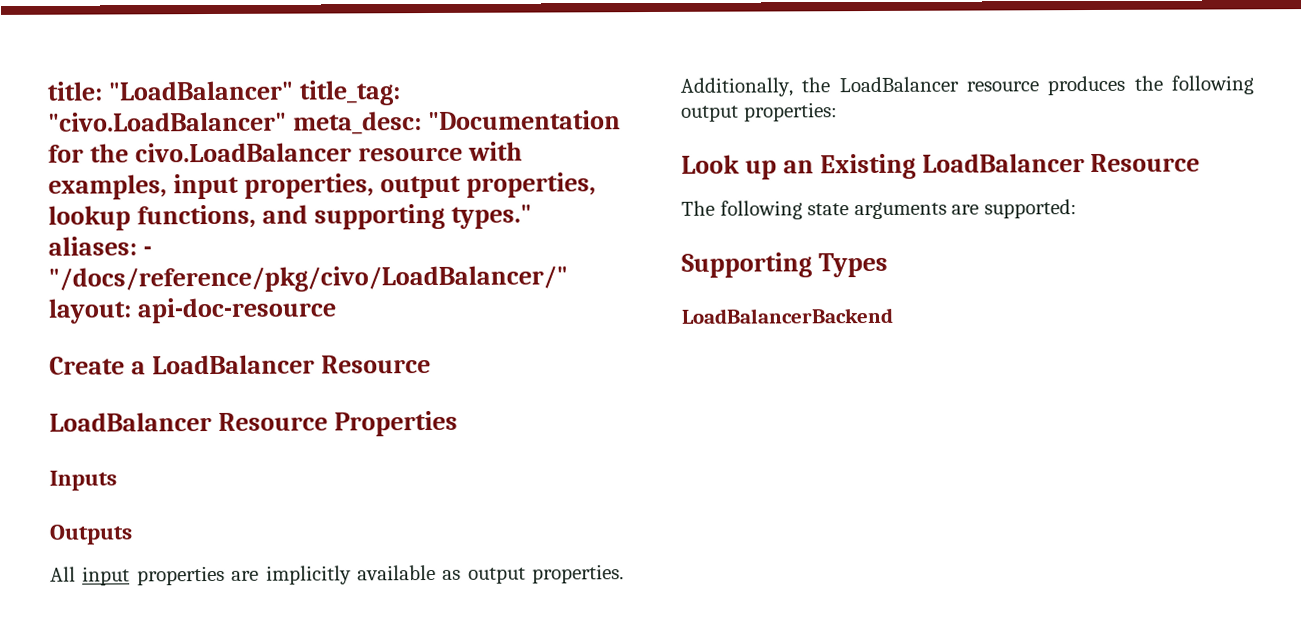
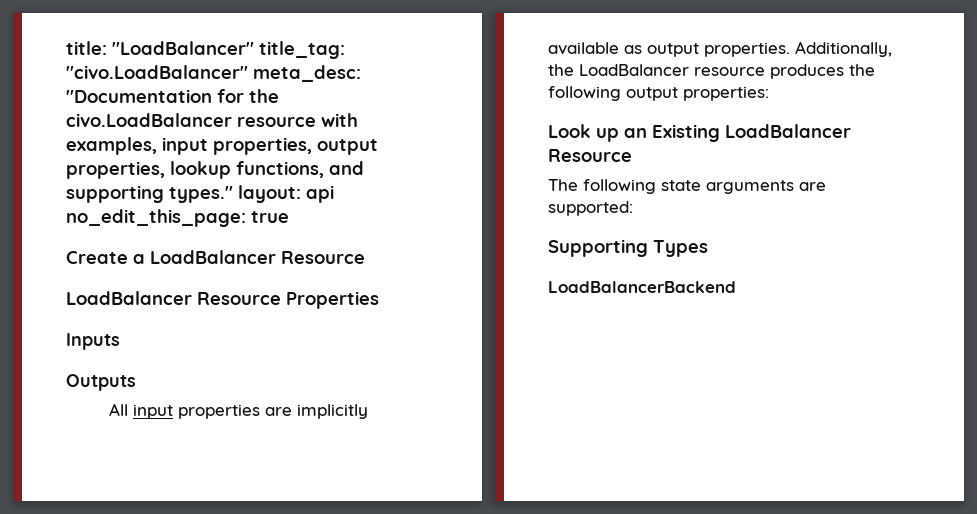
[48,236,152,256] [48,265,568,293] [48,297,337,324] aliases: - "/docs/reference/pkg/civo/LoadBalancer/" layout: api-doc-resource -> [238,185,334,203] [66,209,289,227] layout: api no_edit_this_page: true

